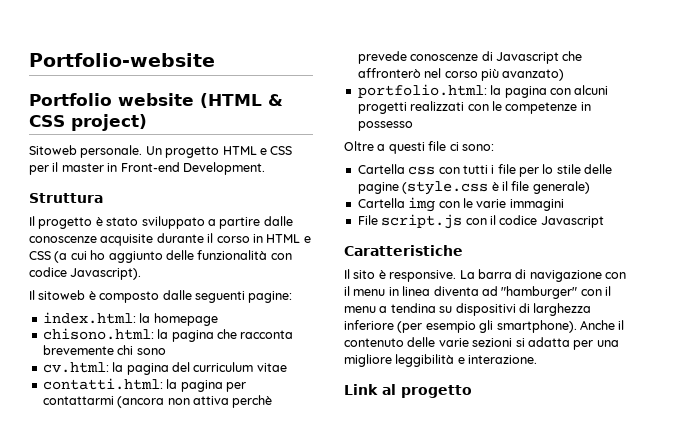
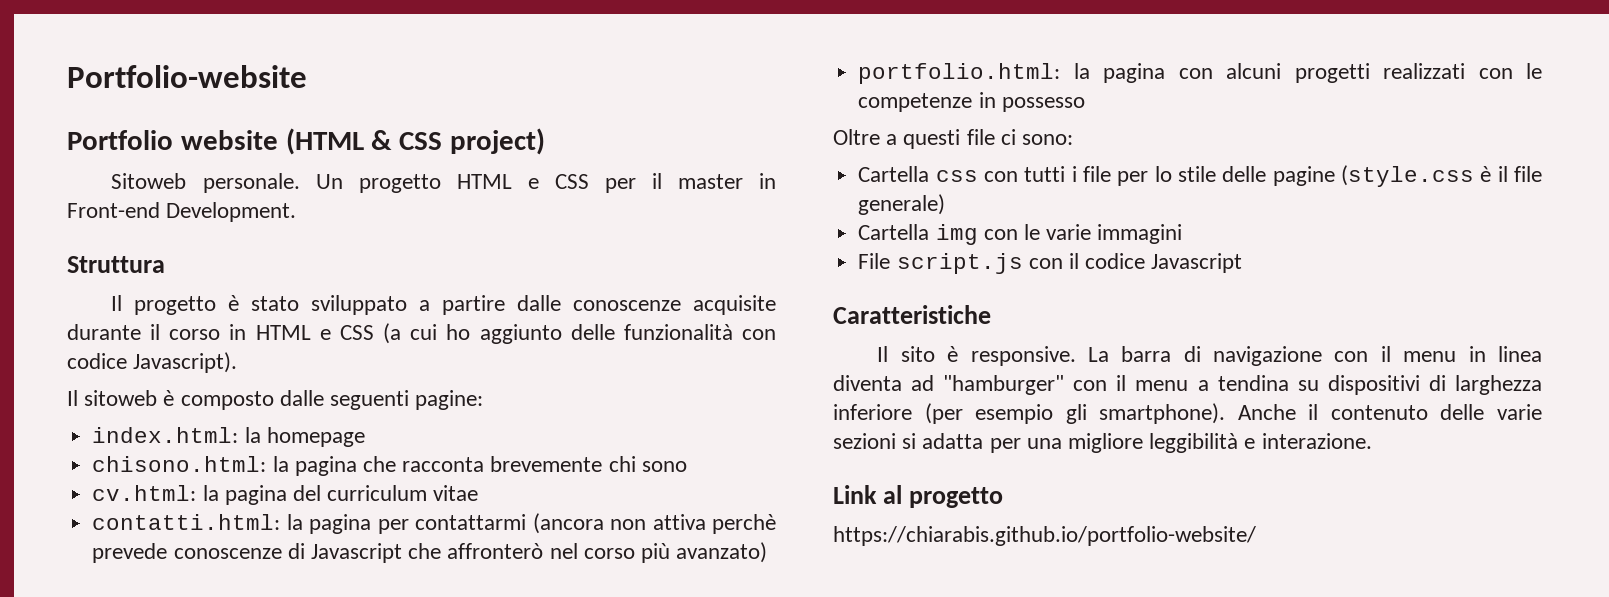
(472, 391) none -> [833,526,1256,546] // https://chiarabis.github.io/portfolio-website/

